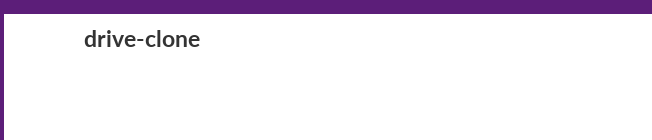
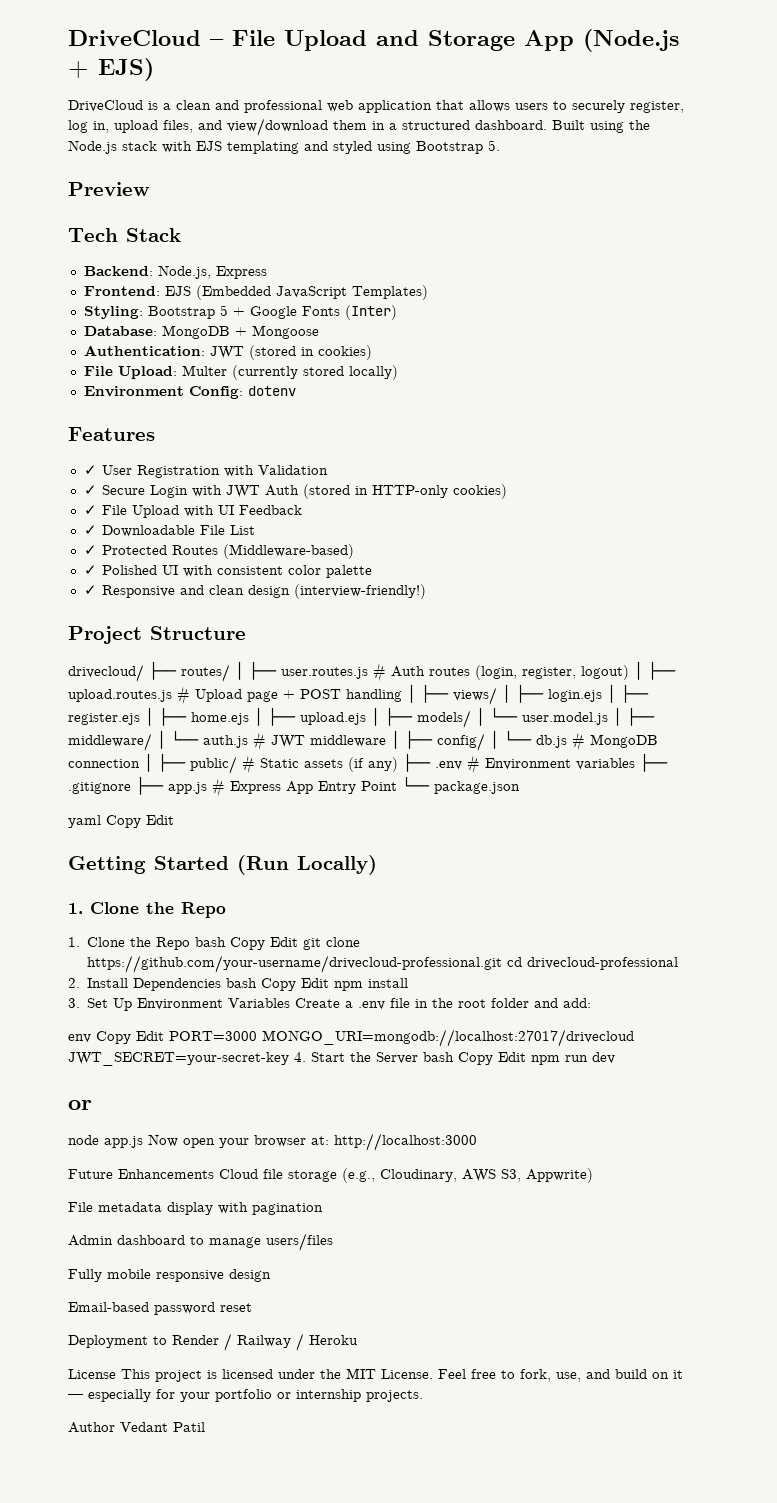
[84,30,200,47] drive-clone -> [68,29,679,52] [68,58,154,81] [68,100,684,113] [68,118,650,136] [68,140,500,154] [68,182,150,196] [68,228,181,242] [83,265,267,279] [83,285,428,300] [83,305,397,320] [83,325,319,339] [83,345,372,360] [83,365,398,380] [83,386,296,399] [68,427,155,441] [83,465,328,478] [83,484,507,499] [83,505,302,518] [83,525,255,537] [83,544,354,559] [83,565,372,578] [83,584,426,599] [68,626,246,644] [68,661,676,682] [68,684,649,705] [68,707,655,728] [68,730,658,751] [68,753,668,774] [68,776,520,797] [68,815,174,828] [68,855,377,875] [68,902,226,918] [68,937,361,950] [87,955,679,973] [68,978,409,991] [68,998,592,1011] [68,1029,634,1047] [68,1052,615,1066] [68,1100,92,1110] [68,1133,477,1151] [68,1168,593,1183] [68,1202,323,1215] [68,1233,333,1251] [68,1269,271,1282] [68,1302,252,1315] [68,1333,358,1351] [68,1368,683,1382] [68,1389,423,1402] [68,1422,205,1433] DriveCloud – File Upload and Storage App (Node.js + EJS) // DriveCloud is a clean and professional web application that allows users to securely register, log in, upload files, and view/download them in a structured dashboard. Built using the Node.js stack with EJS templating and styled using Bootstrap 5. // Preview // Tech Stack // Backend: Node.js, Express // Frontend: EJS (Embedded JavaScript Templates) // Styling: Bootstrap 5 + Google Fonts (Inter) // Database: MongoDB + Mongoose // Authentication: JWT (stored in cookies) // File Upload: Multer (currently stored locally) // Environment Config: dotenv // Features // ✓ User Registration with Validation // ✓ Secure Login with JWT Auth (stored in HTTP-only cookies) // ✓ File Upload with UI Feedback // ✓ Downloadable File List // ✓ Protected Routes (Middleware-based) // ✓ Polished UI with consistent color palette // ✓ Responsive and clean design (interview-friendly!) // Project Structure // drivecloud/ ├── routes/ │ ├── user.routes.js # Auth routes (login, register, logout) │ ├── upload.routes.js # Upload page + POST handling │ ├── views/ │ ├── login.ejs │ ├── register.ejs │ ├── home.ejs │ ├── upload.ejs │ ├── models/ │ └── user.model.js │ ├── middleware/ │ └── auth.js # JWT middleware │ ├── config/ │ └── db.js # MongoDB connection │ ├── public/ # Static assets (if any) ├── .env # Environment variables ├── .gitignore ├── app.js # Express App Entry Point └── package.json // yaml Copy Edit // Getting Started (Run Locally) // 1. Clone the Repo // 1. Clone the Repo bash Copy Edit git clone https://github.com/your-username/drivecloud-professional.git cd drivecloud-professional // 2. Install Dependencies bash Copy Edit npm install // 3. Set Up Environment Variables Create a .env file in the root folder and add: // env Copy Edit PORT=3000 MONGO_URI=mongodb://localhost:27017/drivecloud JWT_SECRET=your-secret-key 4. Start the Server bash Copy Edit npm run dev // or // node app.js Now open your browser at: http://localhost:3000 // Future Enhancements Cloud file storage (e.g., Cloudinary, AWS S3, Appwrite) // File metadata display with pagination // Admin dashboard to manage users/files // Fully mobile responsive design // Email-based password reset // Deployment to Render / Railway / Heroku // License This project is licensed under the MIT License. Feel free to fork, use, and build on it — especially for your portfolio or internship projects. // Author Vedant Patil

